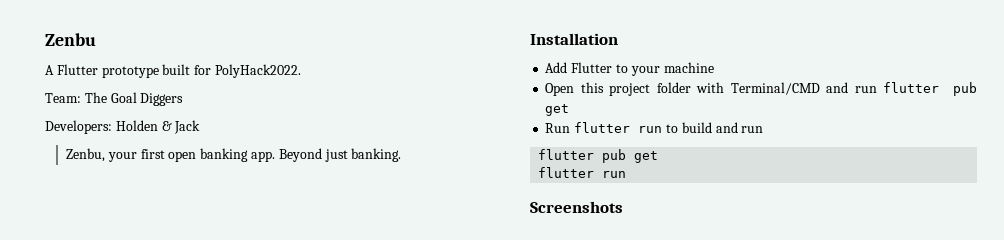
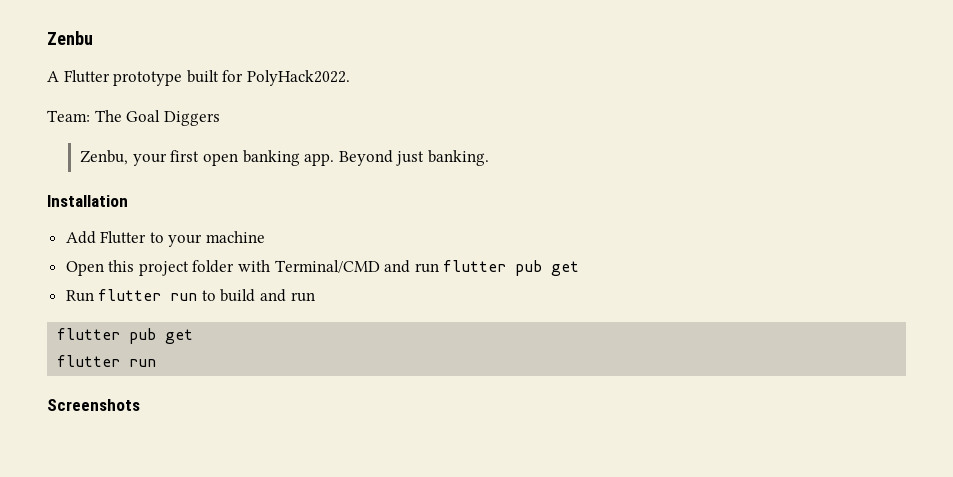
[45,120,201,134] // Developers: Holden & Jack -> (220, 118) none

